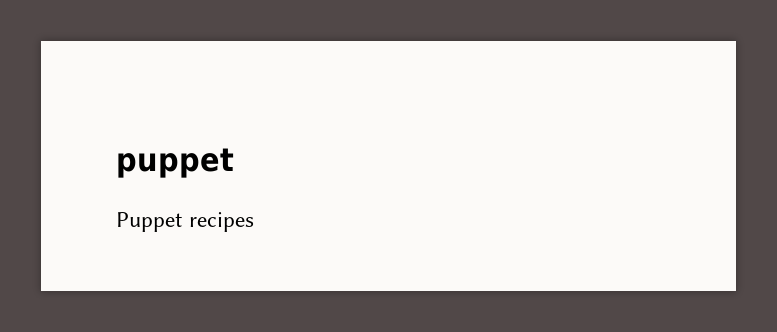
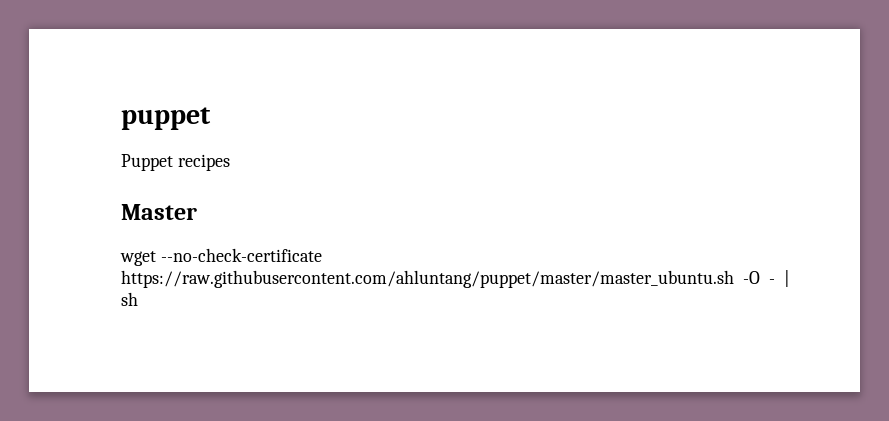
(255, 222) none -> [121,204,197,220] [120,248,322,266] [121,270,790,288] [121,292,138,306] // Master // wget --no-check-certificate https://raw.githubusercontent.com/ahluntang/puppet/master/master_ubuntu.sh -O - | sh

